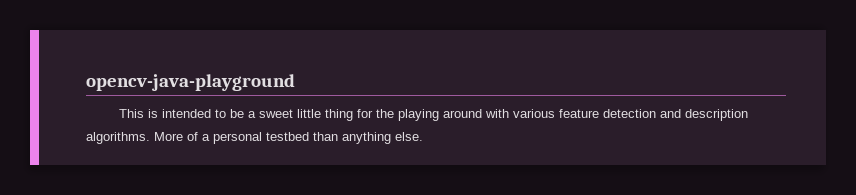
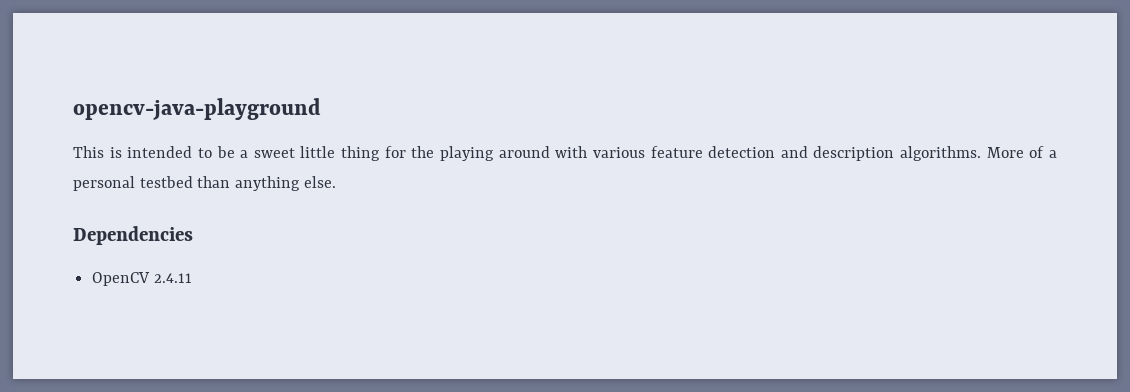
(423, 136) none -> [73,226,193,245] [92,272,192,286] // Dependencies // OpenCV 2.4.11

